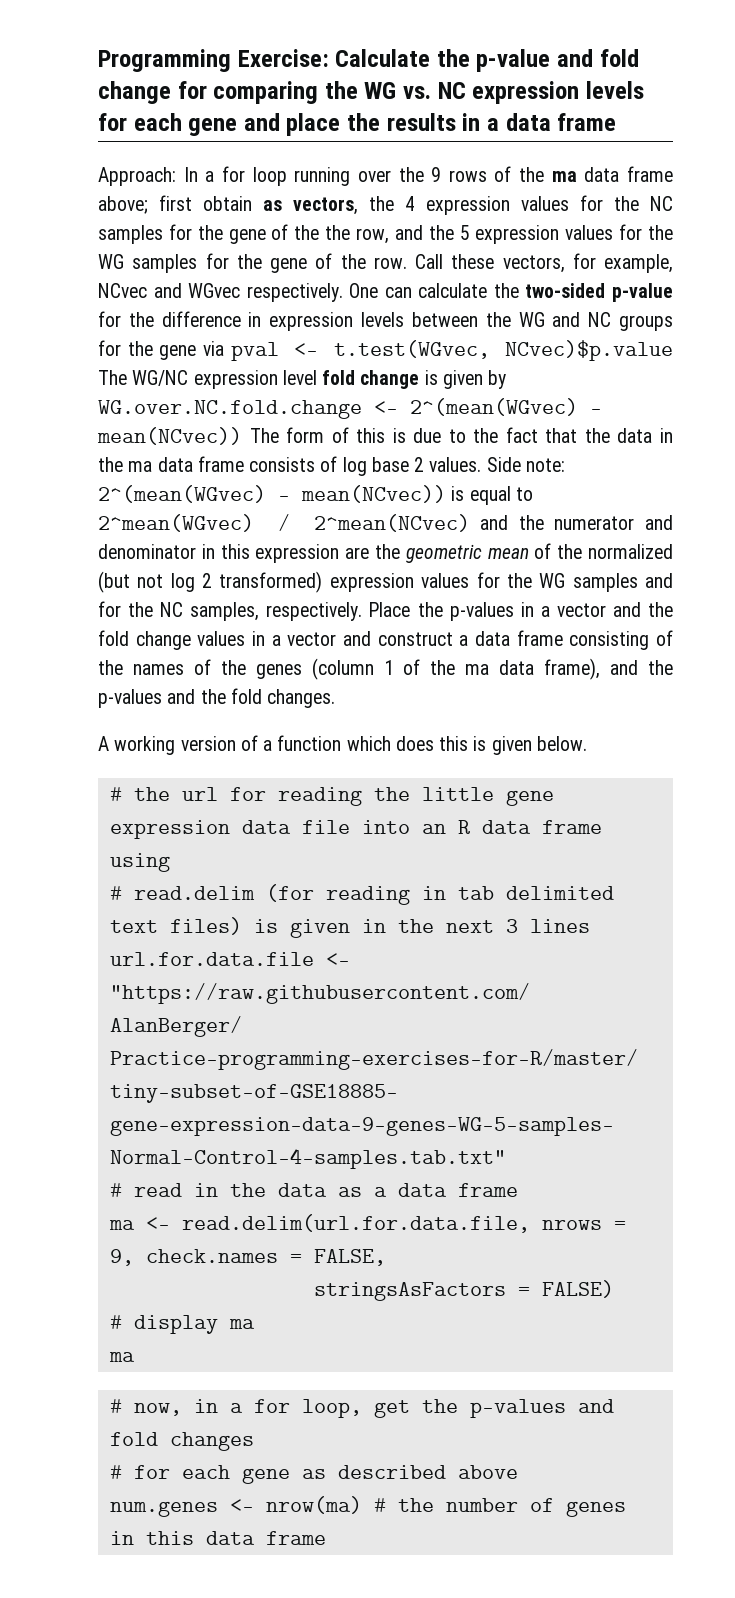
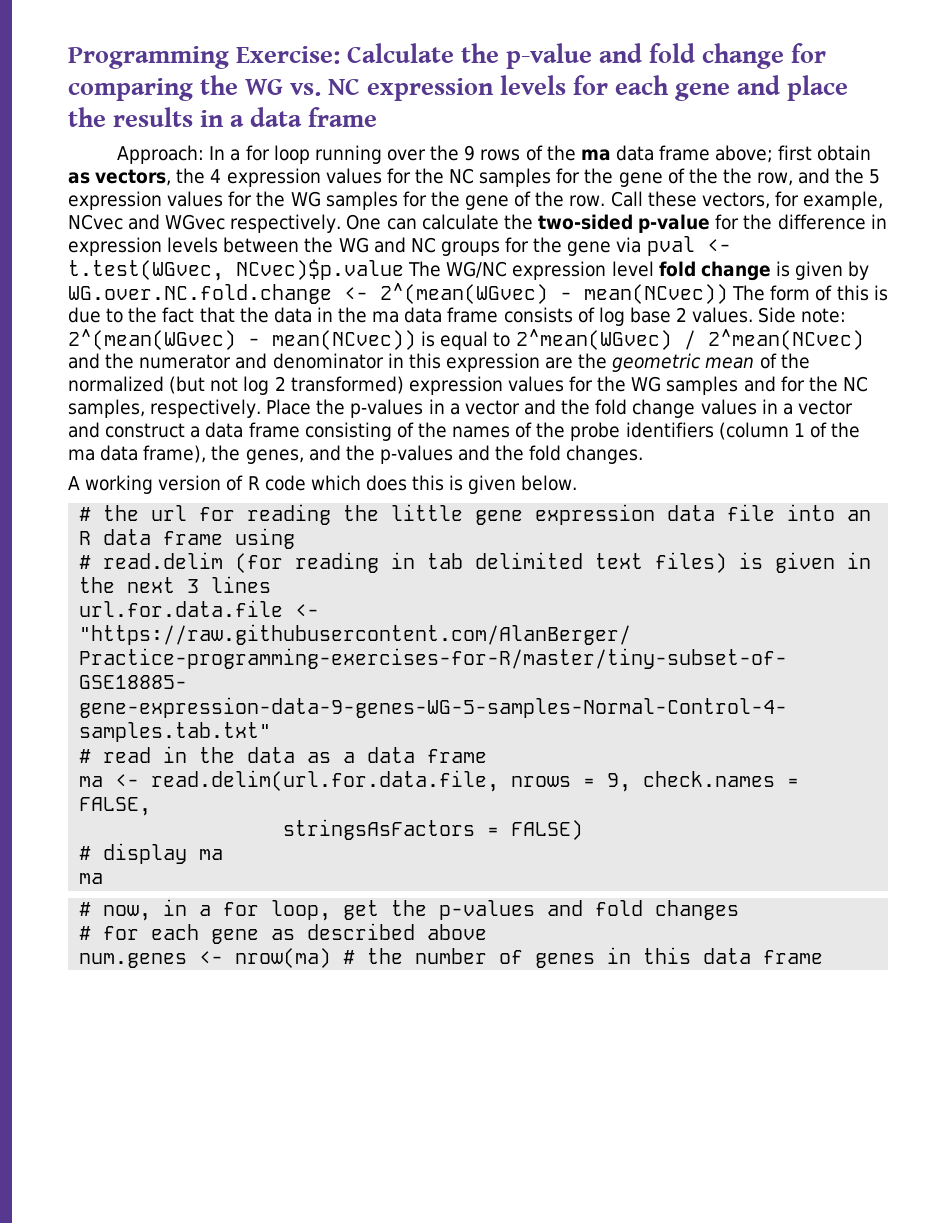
[255,664,302,679] genes -> [570,422,714,441] probe identifiers
(601, 669) none -> [211,445,304,464] the genes,
[263,735,342,751] a function -> [247,475,306,491] R code

